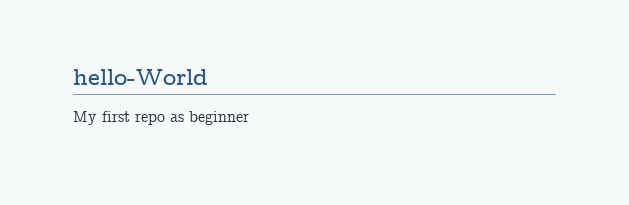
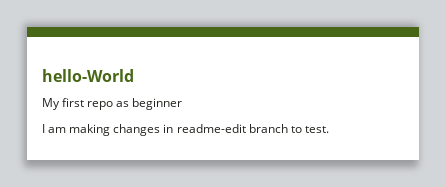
(249, 118) none -> [42,124,329,136] // I am making changes in readme-edit branch to test.

